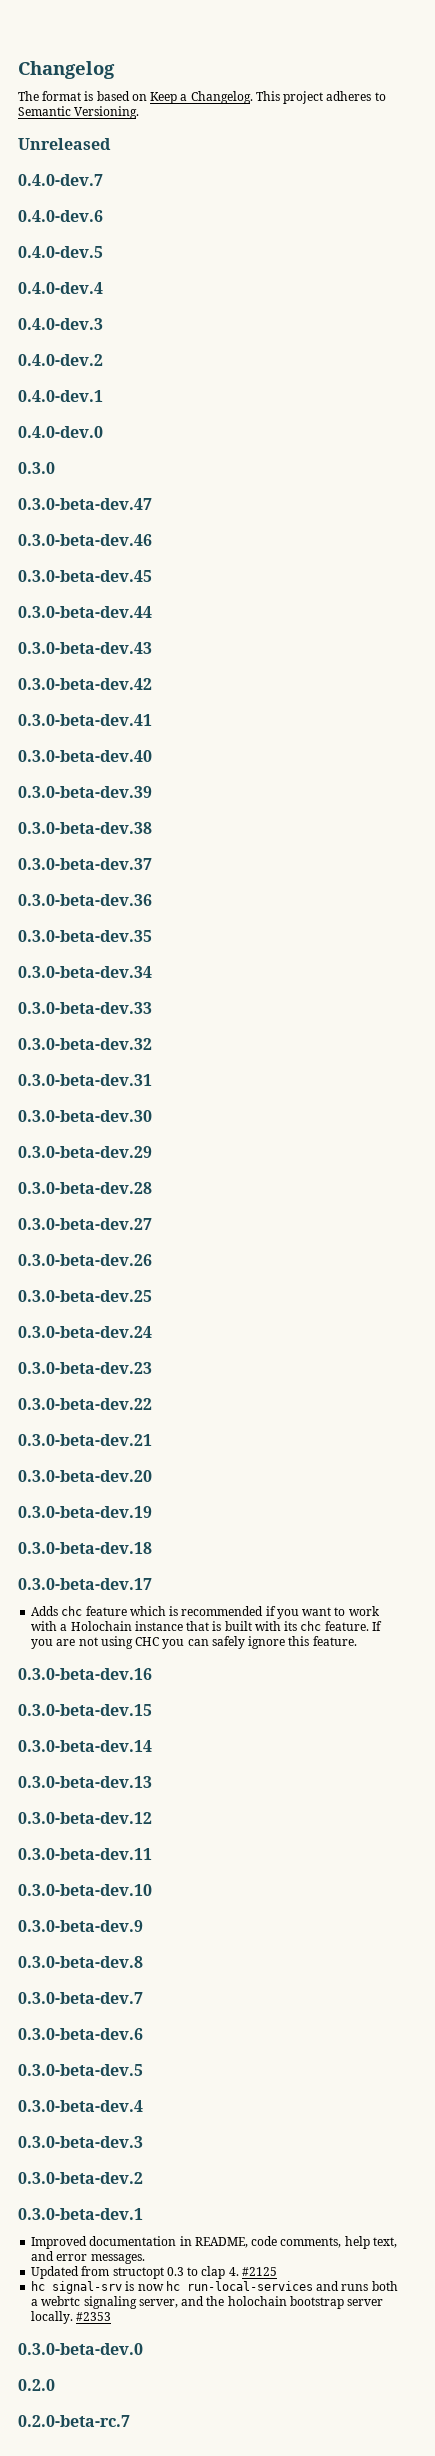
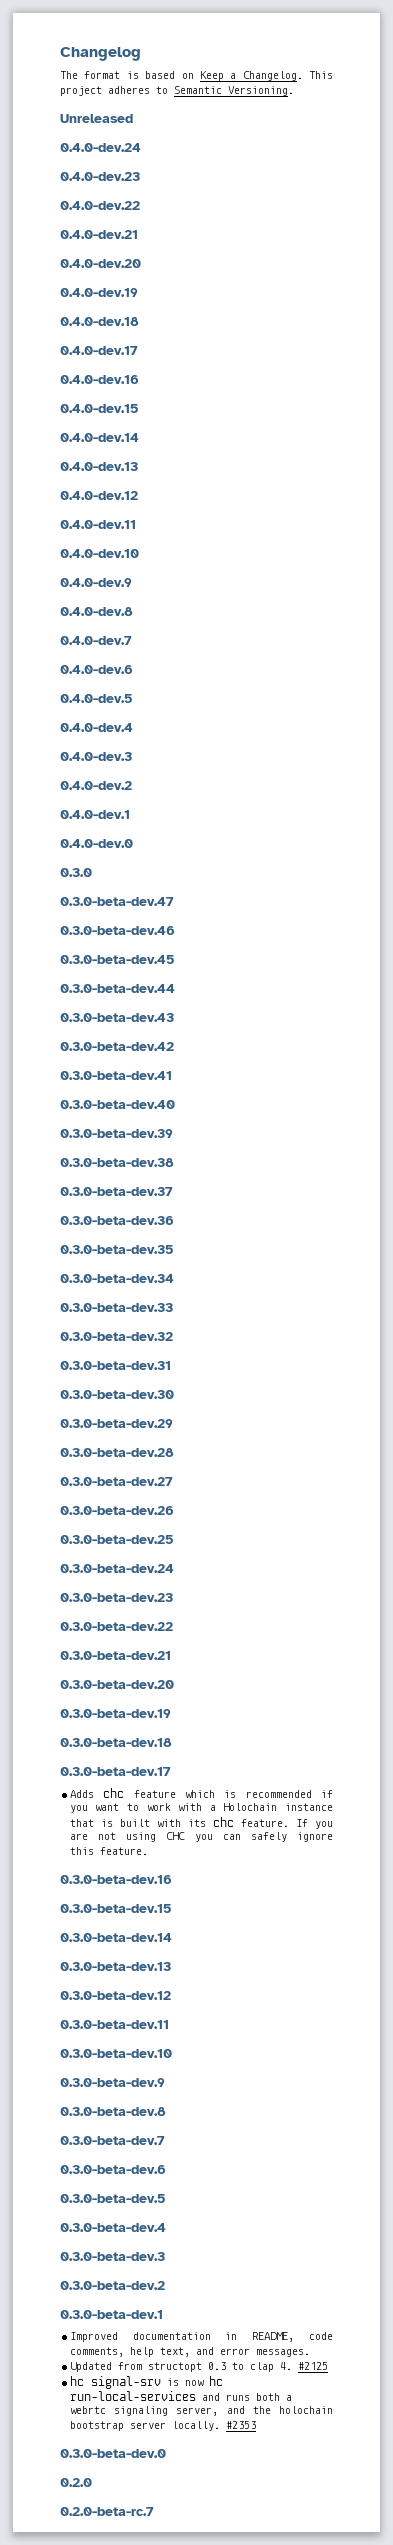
(111, 144) none -> [60,143,141,152] [60,172,140,181] [60,201,140,210] [60,230,138,239] [60,259,141,268] [60,288,138,297] [60,317,139,326] [60,346,138,355] [60,375,139,384] [60,404,139,413] [60,433,139,442] [60,462,138,471] [60,491,138,500] [60,520,136,529] [60,549,139,558] [60,578,132,587] [60,607,133,616] // 0.4.0-dev.24 // 0.4.0-dev.23 // 0.4.0-dev.22 // 0.4.0-dev.21 // 0.4.0-dev.20 // 0.4.0-dev.19 // 0.4.0-dev.18 // 0.4.0-dev.17 // 0.4.0-dev.16 // 0.4.0-dev.15 // 0.4.0-dev.14 // 0.4.0-dev.13 // 0.4.0-dev.12 // 0.4.0-dev.11 // 0.4.0-dev.10 // 0.4.0-dev.9 // 0.4.0-dev.8

